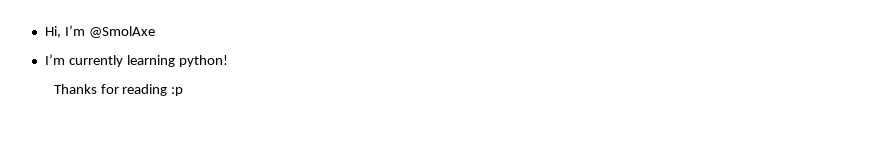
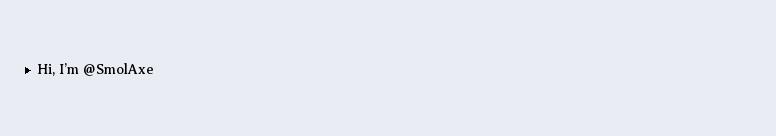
[44,54,228,67] [53,84,184,96] // I’m currently learning python! // Thanks for reading :p -> (155, 69) none

